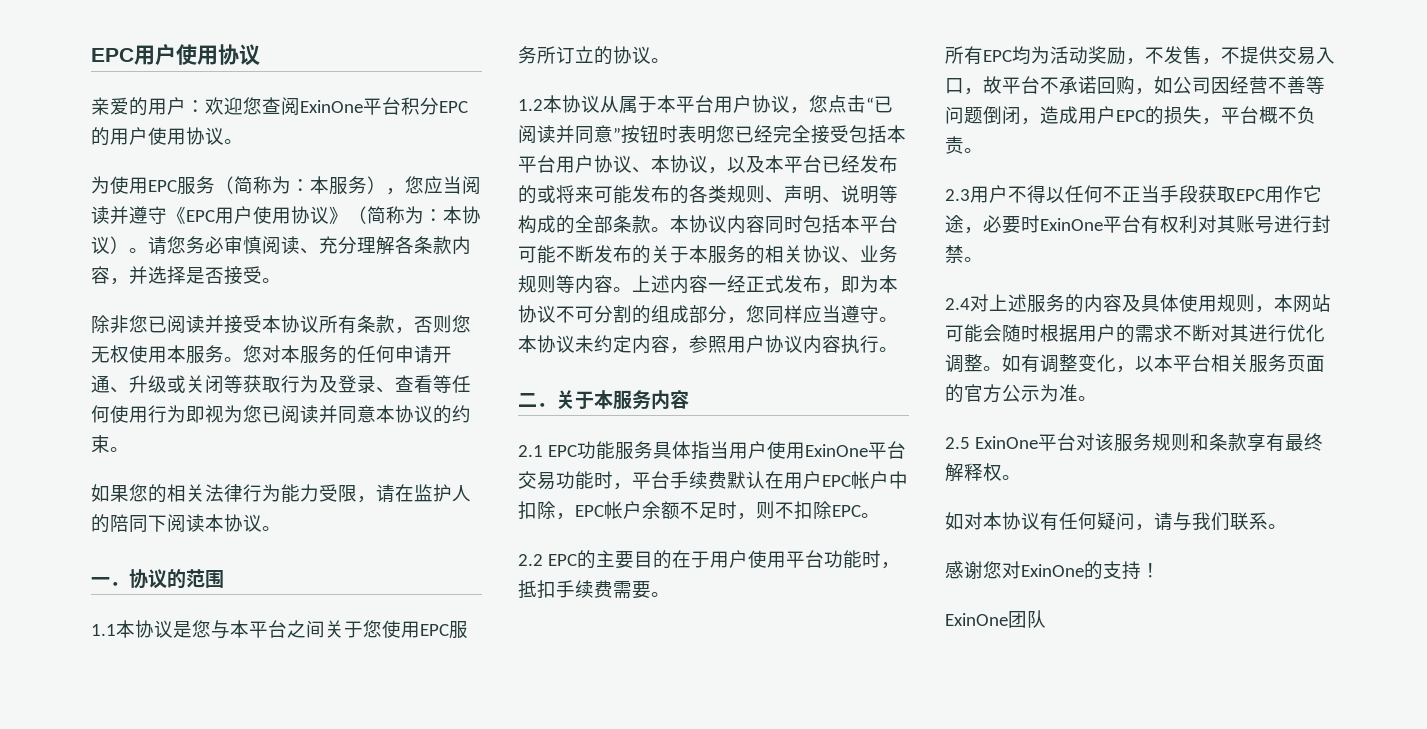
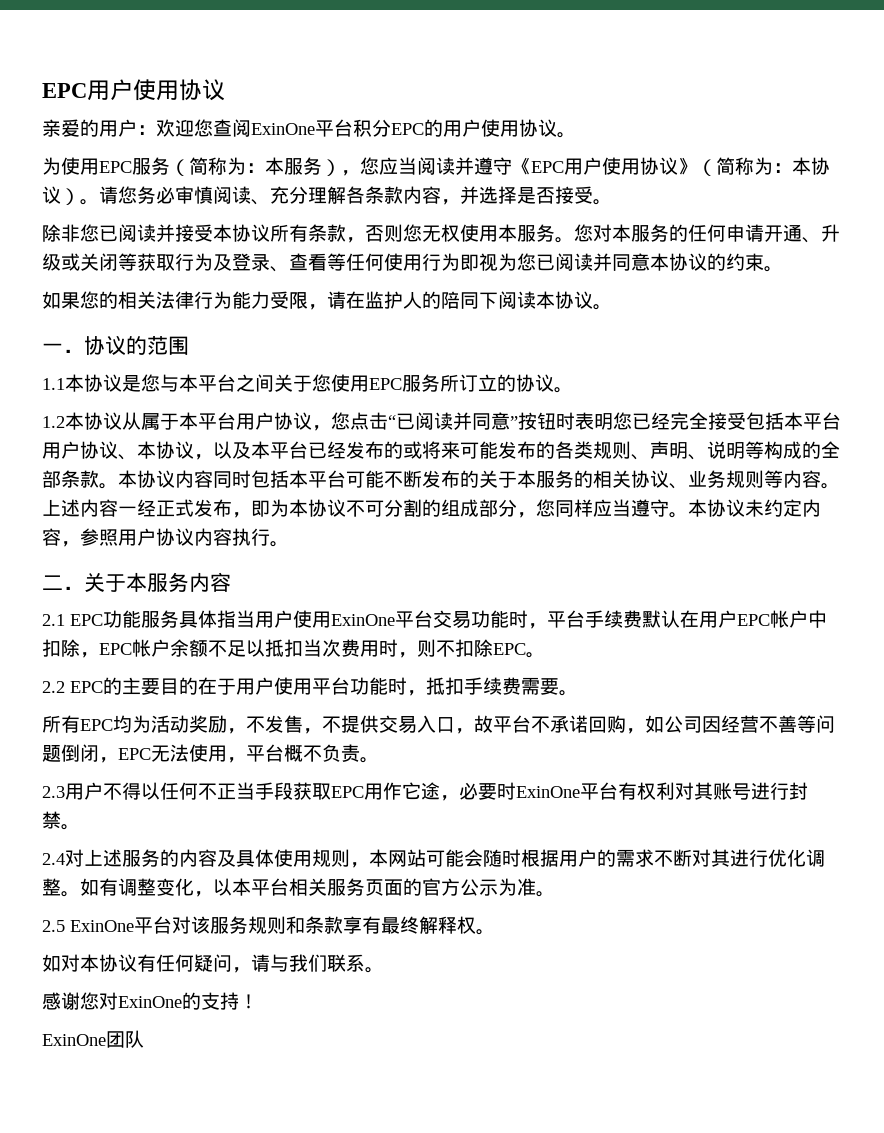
(718, 510) none -> [246,639,379,657] 以抵扣当次费用
[1040,106,1202,125] 造成用户EPC的损失 -> [118,744,227,762] EPC无法使用

